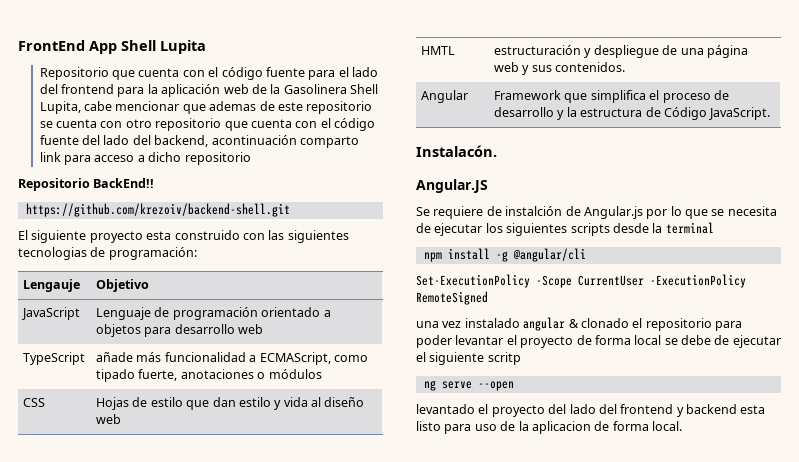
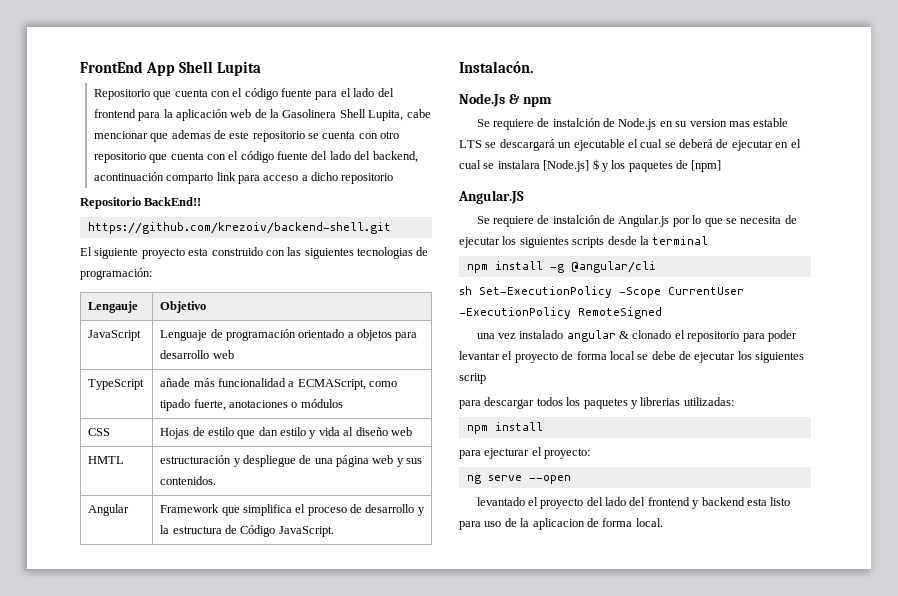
(497, 151) none -> [459,93,552,107] [476,118,789,130] [459,139,801,151] [459,159,722,172] // Node.Js & npm // Se requiere de instalción de Node.js en su version mas estable LTS se descargará un ejecutable el cual se deberá de ejecutar en el cual se instalara [Node.js] $ y los paquetes de [npm]
(586, 255) none -> [459,286,472,295] sh
[416,352,521,365] el siguiente scritp -> [737,351,805,363] [459,373,486,384] [459,397,734,409] [466,422,543,434] [459,447,591,459] los siguientes scritp // para descargar todos los paquetes y librerias utilizadas: // npm install // para ejecturar el proyecto:

